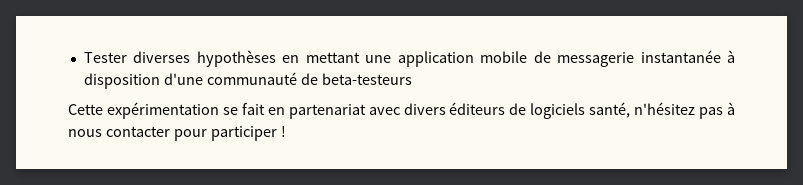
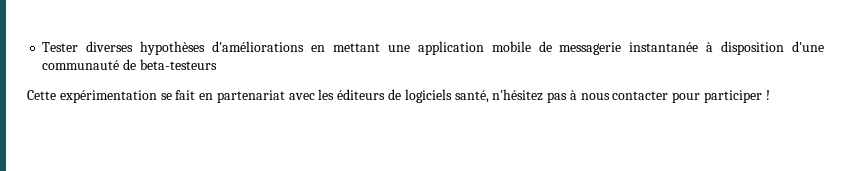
(276, 58) none -> [212,41,305,52] d'améliorations
[403,103,446,115] divers -> [318,89,335,100] les

